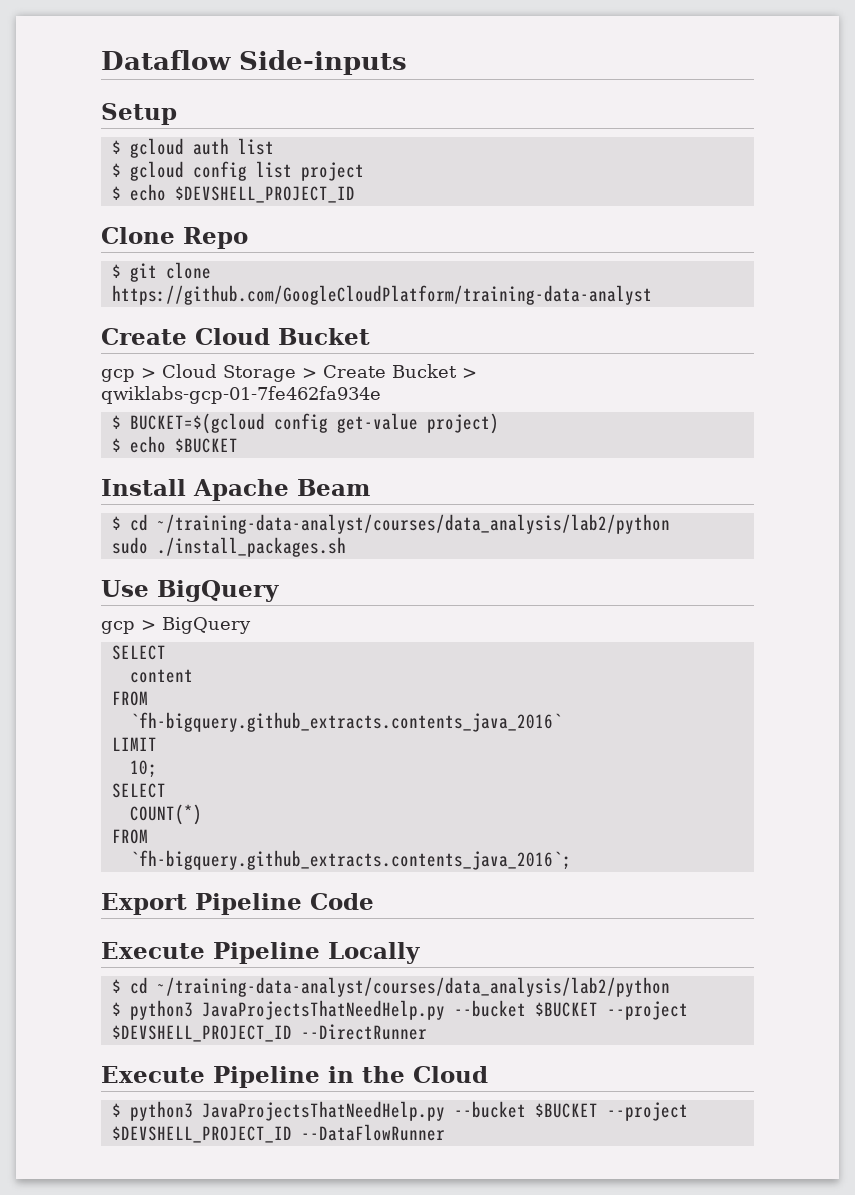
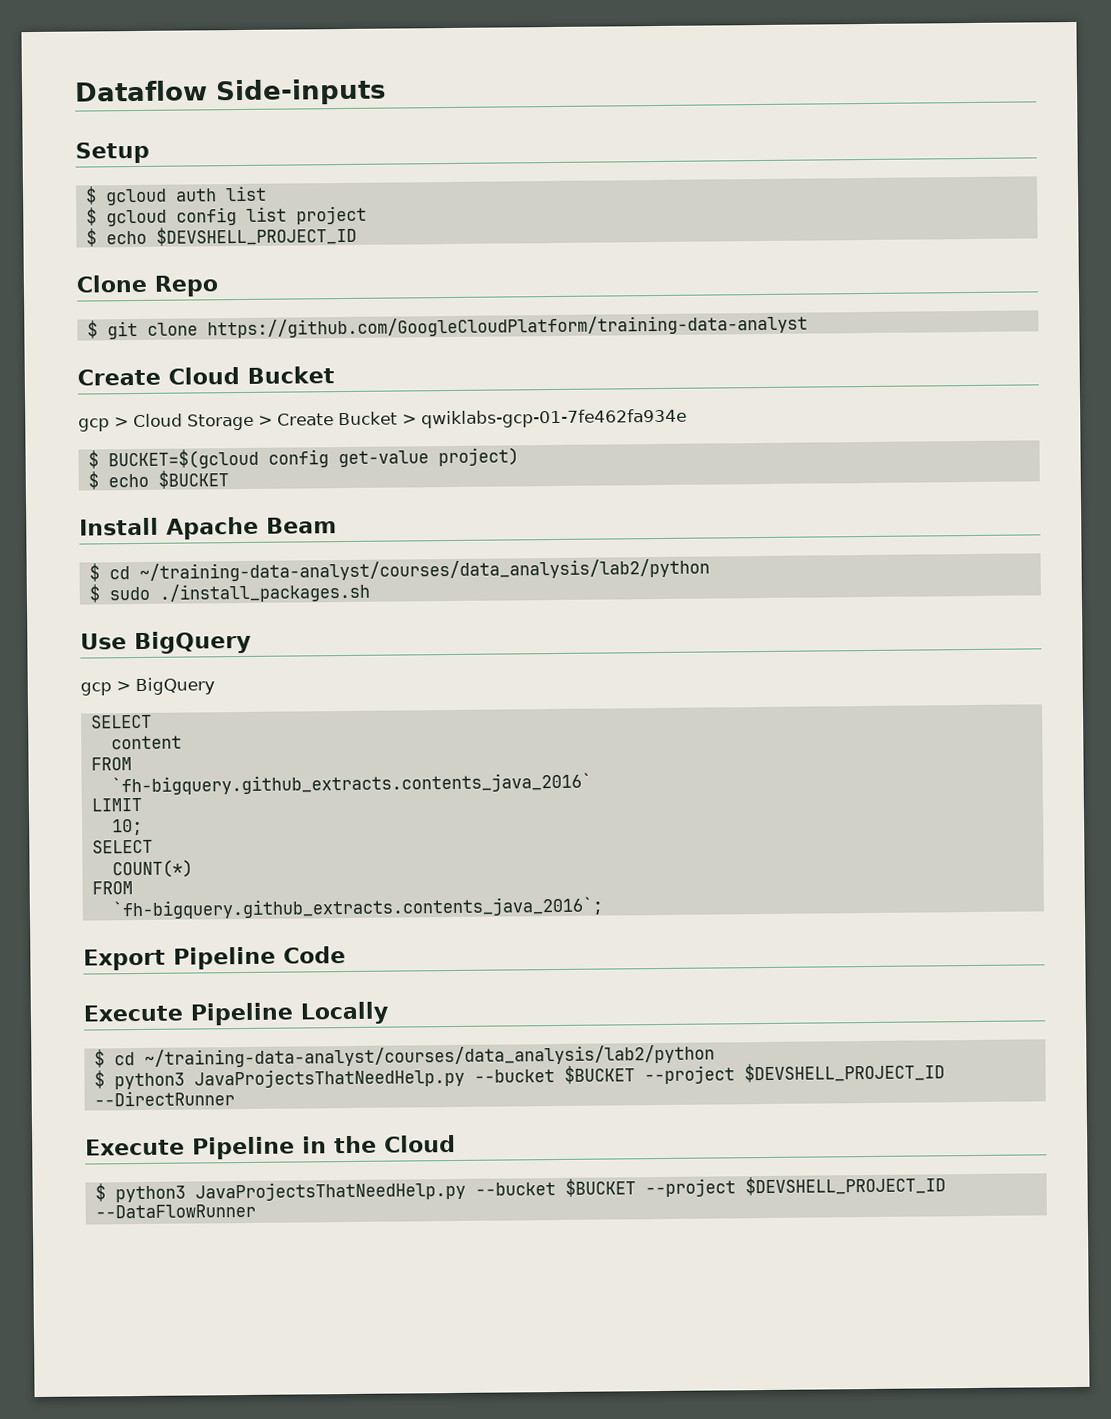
(670, 524) none -> [88,584,100,603] $

